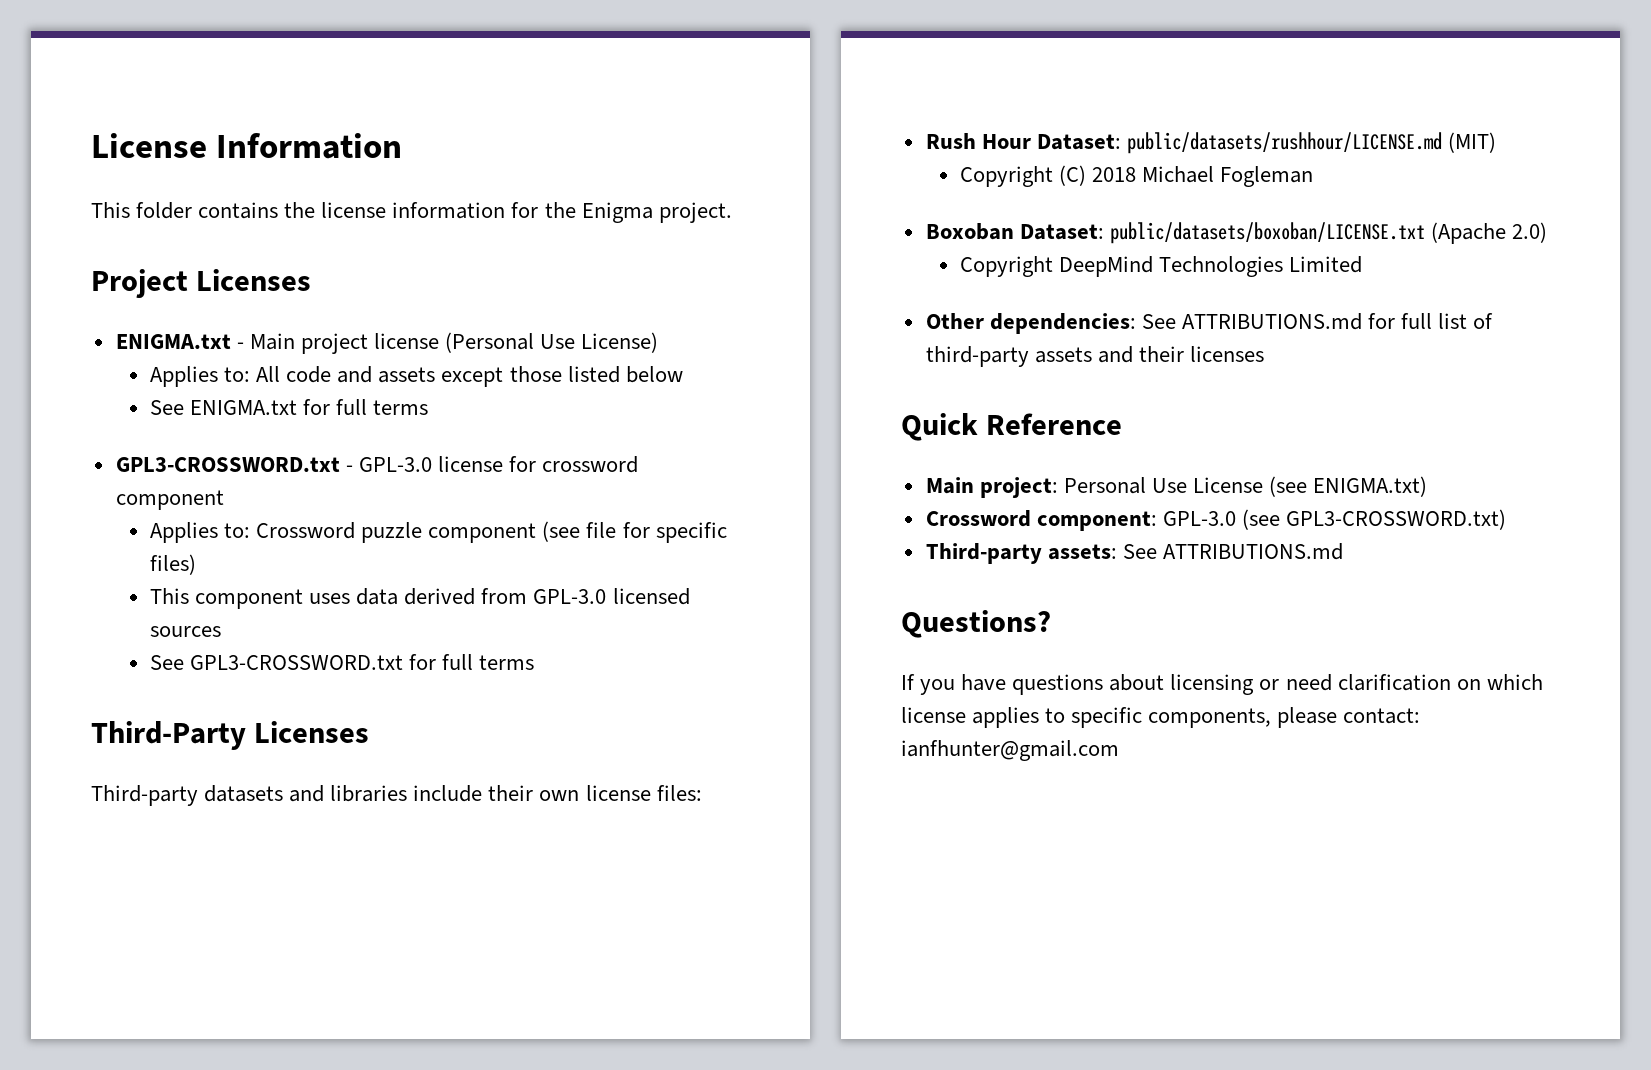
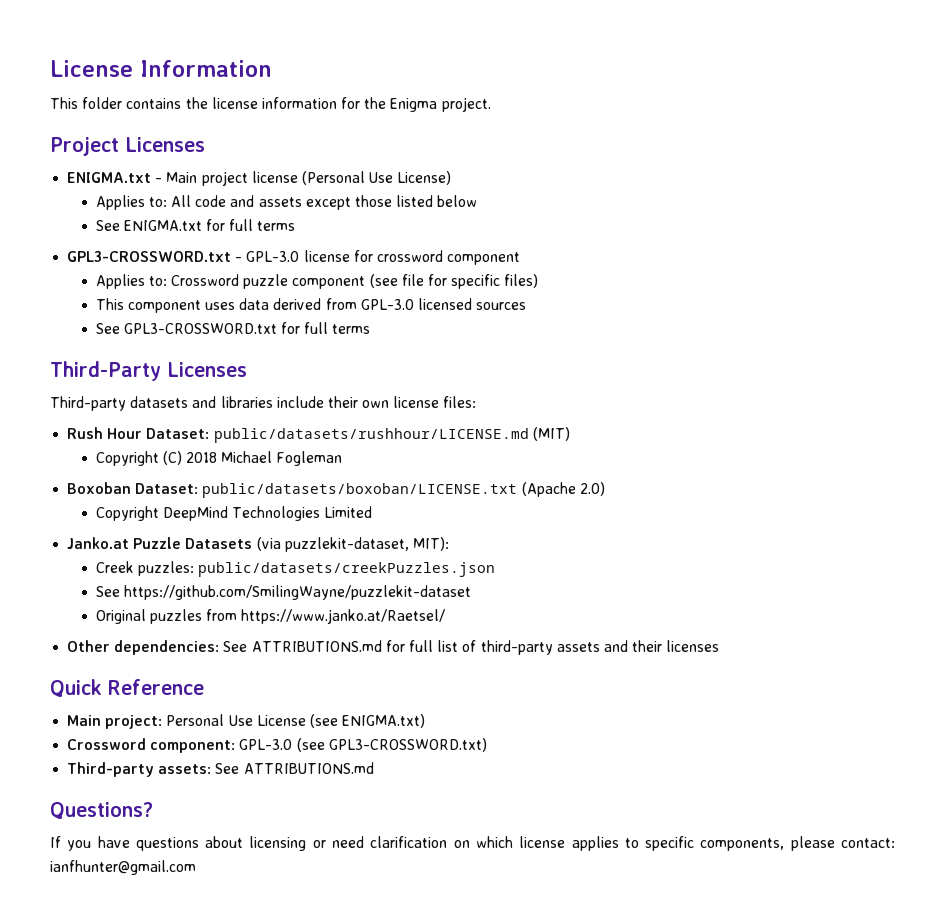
(1363, 264) none -> [67,537,449,552] [95,561,496,577] [95,585,471,600] [95,609,446,624] // Janko.at Puzzle Datasets (via puzzlekit-dataset, MIT): // Creek puzzles: public/datasets/creekPuzzles.json // See https://github.com/SmilingWayne/puzzlekit-dataset // Original puzzles from https://www.janko.at/Raetsel/

